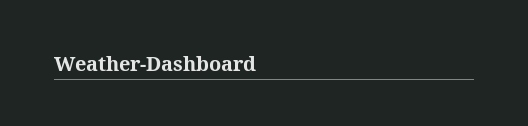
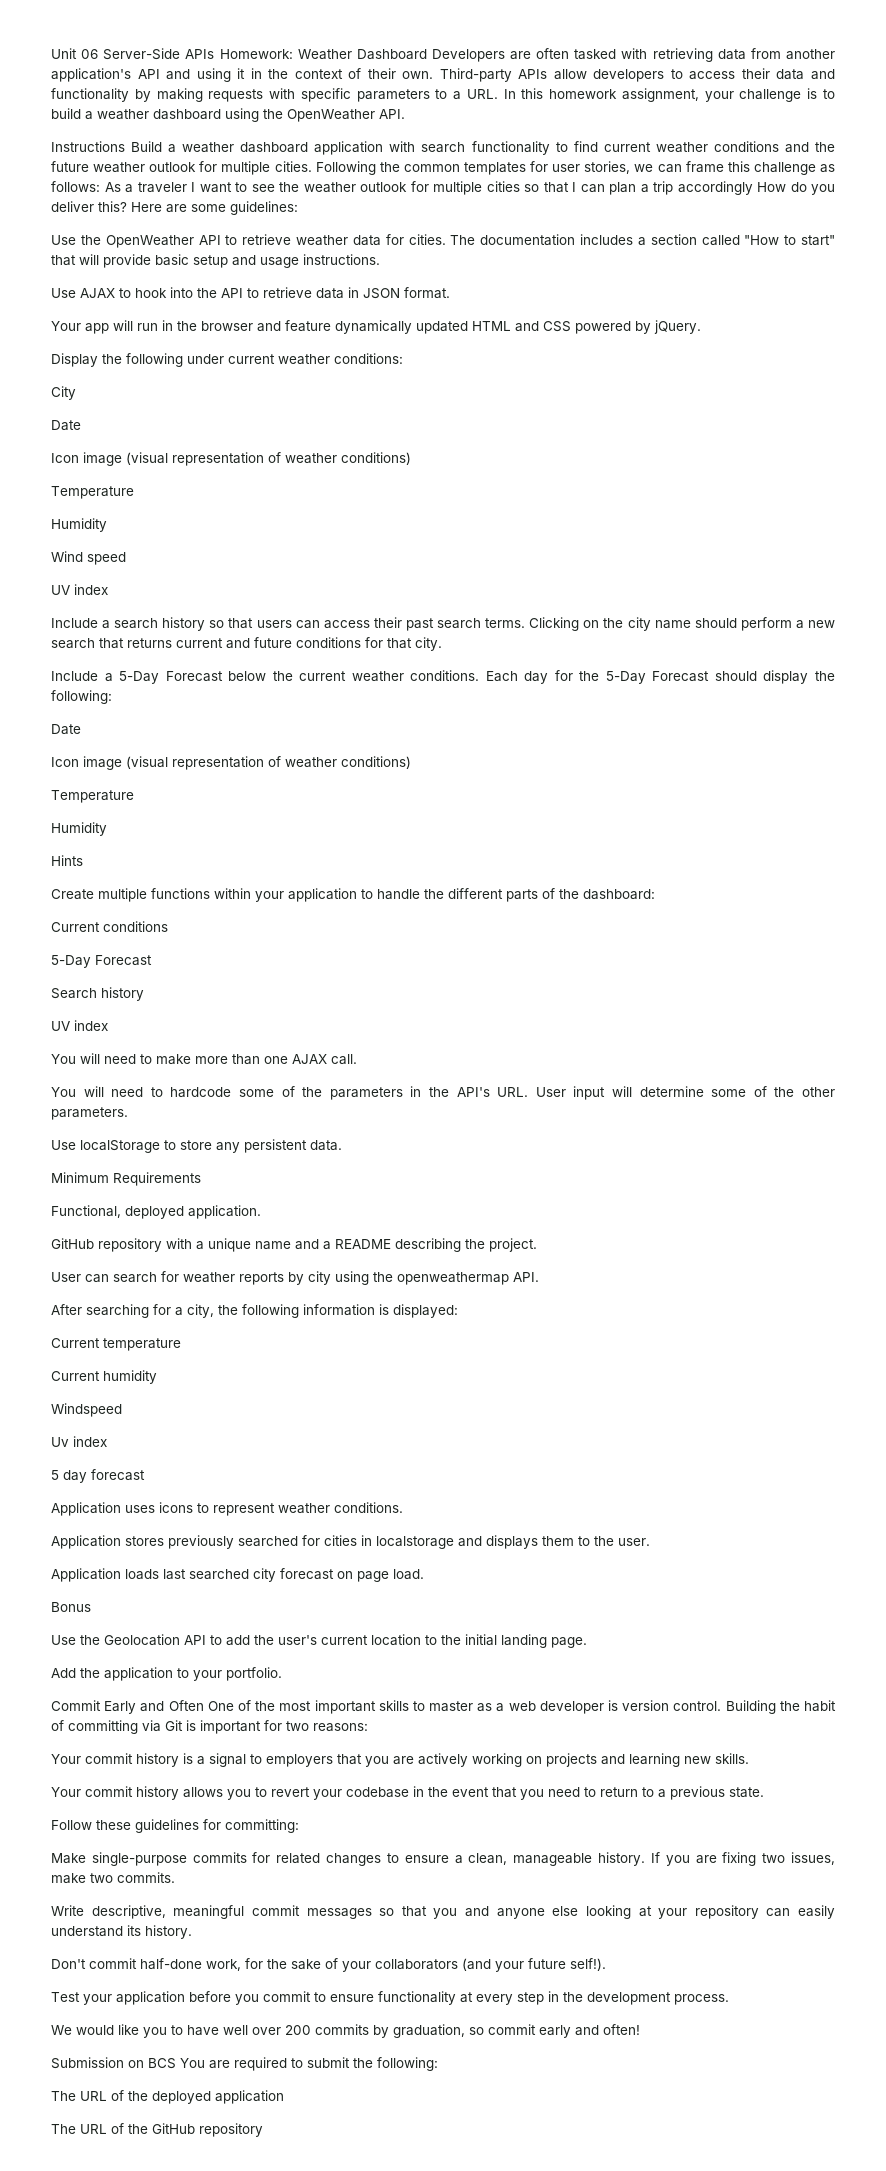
[54,56,256,71] Weather-Dashboard -> [51,48,835,62] [51,68,835,82] [51,88,835,102] [51,108,405,122] [51,141,836,155] [51,161,835,175] [51,181,835,195] [51,201,298,215] [51,234,836,248] [51,254,380,268] [51,287,450,299] [51,320,701,334] [51,353,403,367] [51,386,76,400] [51,420,81,431] [51,452,411,466] [51,486,134,499] [51,518,107,532] [51,551,126,565] [51,584,108,595] [51,617,835,631] [51,637,442,651] [51,670,835,684] [51,690,112,704] [51,724,81,735] [51,756,411,770] [51,790,134,803] [51,822,107,836] [51,855,83,866] [51,888,655,902] [51,921,168,932] [51,955,152,968] [51,987,144,1001] [51,1020,108,1031] [51,1053,357,1065] [51,1086,836,1100] [51,1107,128,1120] [51,1139,342,1153] [51,1172,201,1186] [51,1205,261,1219] [51,1238,537,1252] [51,1271,539,1285] [51,1304,458,1318] [51,1338,181,1351] [51,1370,157,1384] [51,1403,122,1417] [51,1436,107,1447] [51,1469,145,1483] [51,1502,403,1516] [51,1535,650,1549] [51,1568,424,1582] [51,1602,91,1612] [51,1634,587,1648] [51,1667,282,1681] [51,1700,836,1714] [51,1720,368,1734] [51,1753,749,1767] [51,1786,764,1800] [51,1819,299,1833] [51,1852,836,1866] [51,1872,175,1884] [51,1905,835,1919] [51,1925,192,1939] [51,1958,606,1972] [51,1991,729,2005] [51,2024,640,2038] [51,2057,438,2071] [51,2090,284,2104] [51,2123,263,2137] Unit 06 Server-Side APIs Homework: Weather Dashboard Developers are often tasked with retrieving data from another application's API and using it in the context of their own. Third-party APIs allow developers to access their data and functionality by making requests with specific parameters to a URL. In this homework assignment, your challenge is to build a weather dashboard using the OpenWeather API. // Instructions Build a weather dashboard application with search functionality to find current weather conditions and the future weather outlook for multiple cities. Following the common templates for user stories, we can frame this challenge as follows: As a traveler I want to see the weather outlook for multiple cities so that I can plan a trip accordingly How do you deliver this? Here are some guidelines: // Use the OpenWeather API to retrieve weather data for cities. The documentation includes a section called "How to start" that will provide basic setup and usage instructions. // Use AJAX to hook into the API to retrieve data in JSON format. // Your app will run in the browser and feature dynamically updated HTML and CSS powered by jQuery. // Display the following under current weather conditions: // City // Date // Icon image (visual representation of weather conditions) // Temperature // Humidity // Wind speed // UV index // Include a search history so that users can access their past search terms. Clicking on the city name should perform a new search that returns current and future conditions for that city. // Include a 5-Day Forecast below the current weather conditions. Each day for the 5-Day Forecast should display the following: // Date // Icon image (visual representation of weather conditions) // Temperature // Humidity // Hints // Create multiple functions within your application to handle the different parts of the dashboard: // Current conditions // 5-Day Forecast // Search history // UV index // You will need to make more than one AJAX call. // You will need to hardcode some of the parameters in the API's URL. User input will determine some of the other parameters. // Use localStorage to store any persistent data. // Minimum Requirements // Functional, deployed application. // GitHub repository with a unique name and a README describing the project. // User can search for weather reports by city using the openweathermap API. // After searching for a city, the following information is displayed: // Current temperature // Current humidity // Windspeed // Uv index // 5 day forecast // Application uses icons to represent weather conditions. // Application stores previously searched for cities in localstorage and displays them to the user. // Application loads last searched city forecast on page load. // Bonus // Use the Geolocation API to add the user's current location to the initial landing page. // Add the application to your portfolio. // Commit Early and Often One of the most important skills to master as a web developer is version control. Building the habit of committing via Git is important for two reasons: // Your commit history is a signal to employers that you are actively working on projects and learning new skills. // Your commit history allows you to revert your codebase in the event that you need to return to a previous state. // Follow these guidelines for committing: // Make single-purpose commits for related changes to ensure a clean, manageable history. If you are fixing two issues, make two commits. // Write descriptive, meaningful commit messages so that you and anyone else looking at your repository can easily understand its history. // Don't commit half-done work, for the sake of your collaborators (and your future self!). // Test your application before you commit to ensure functionality at every step in the development process. // We would like you to have well over 200 commits by graduation, so commit early and often! // Submission on BCS You are required to submit the following: // The URL of the deployed application // The URL of the GitHub repository

